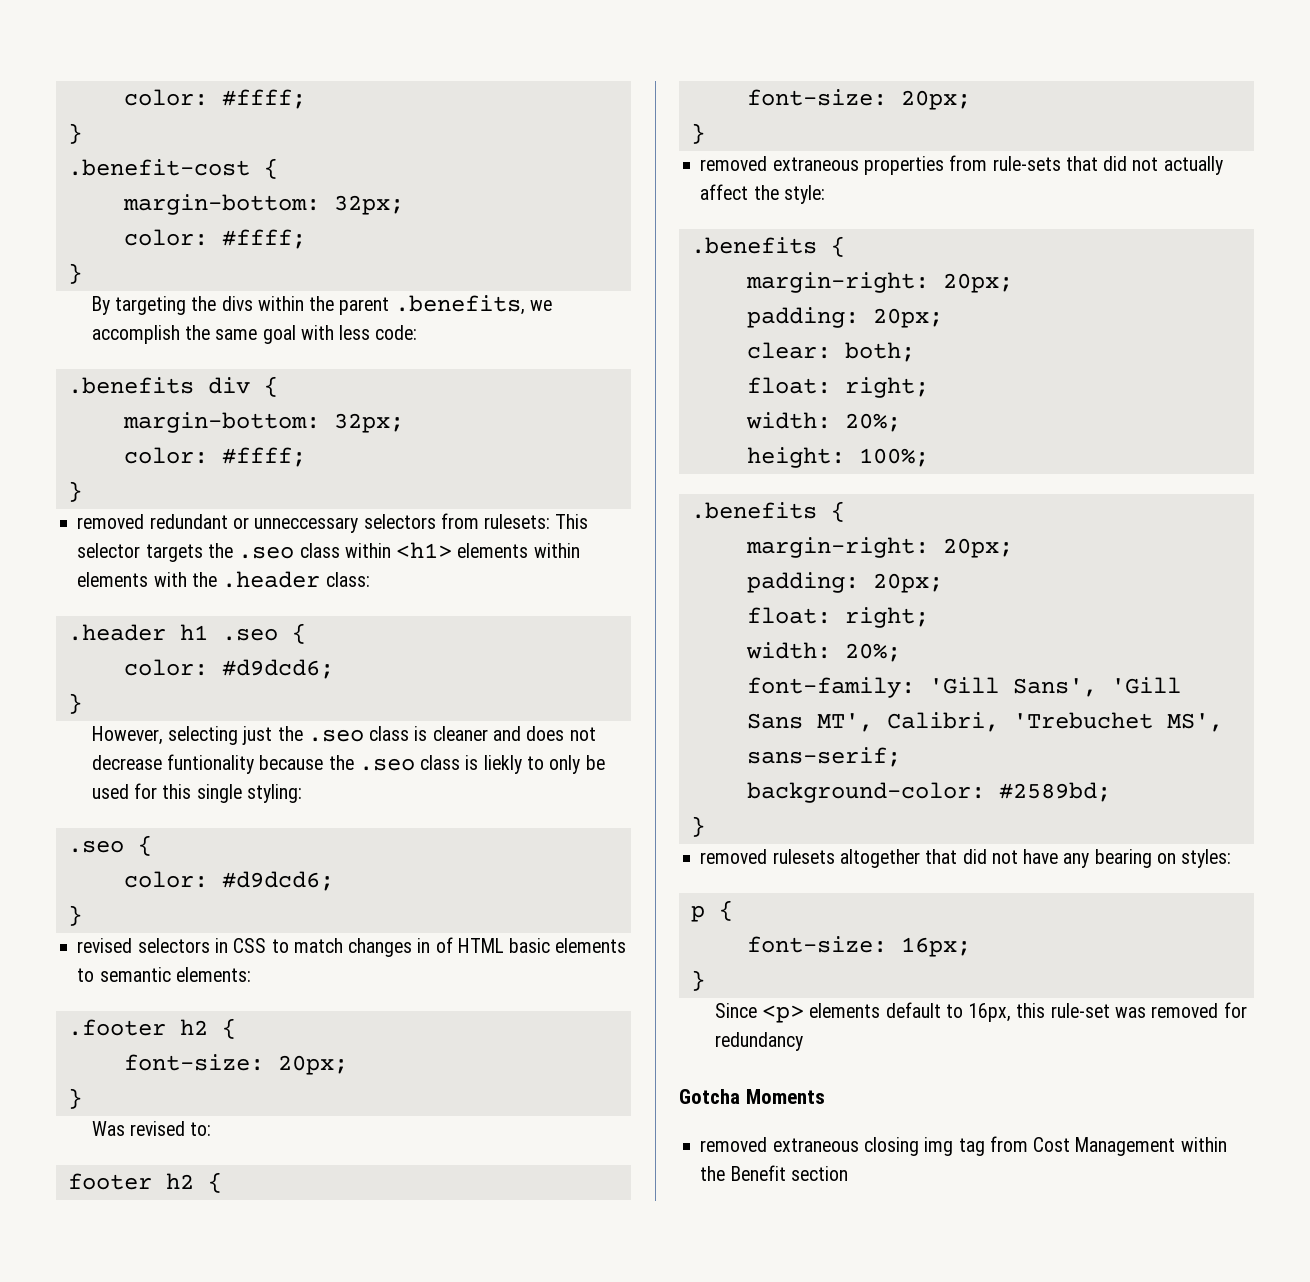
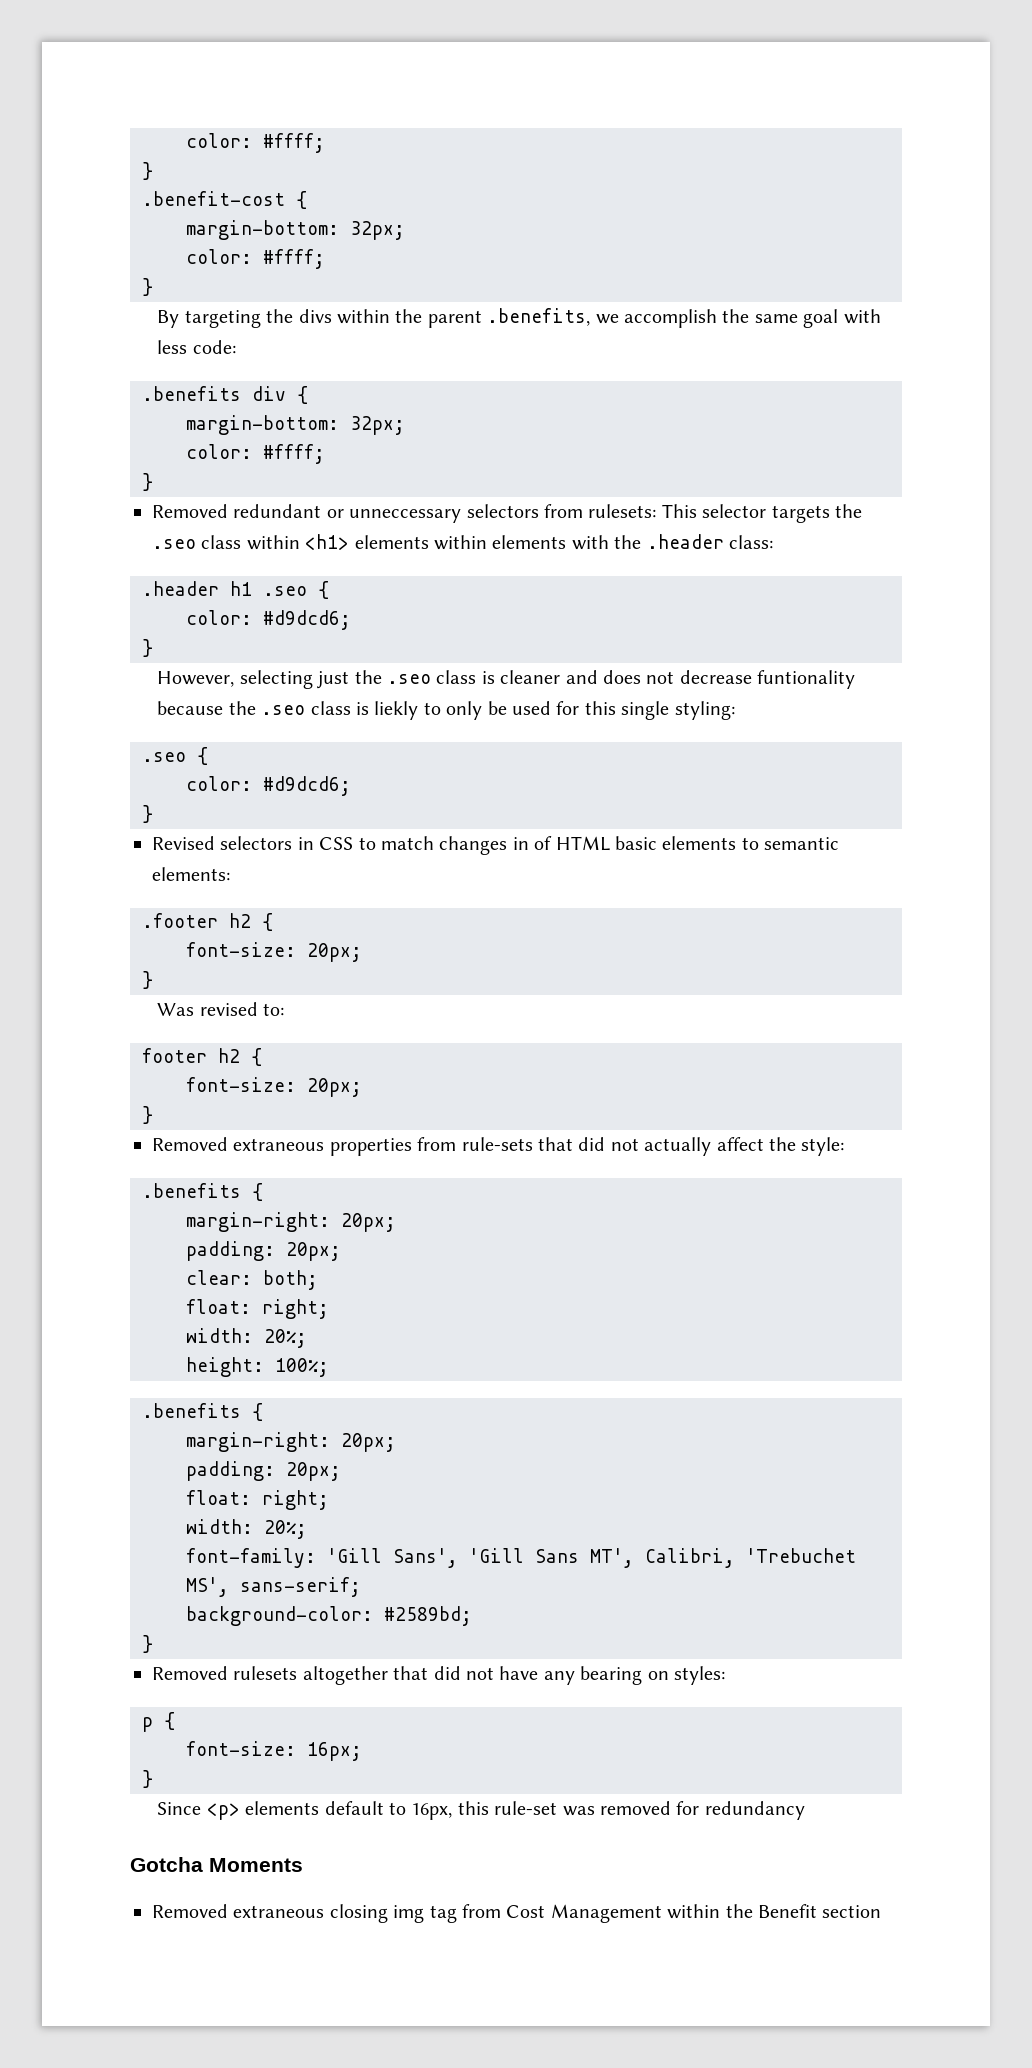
[77,514,145,529] removed -> [152,504,228,518] Removed
[77,938,133,953] revised -> [152,836,215,850] Revised
[700,156,768,171] removed -> [152,1137,228,1151] Removed
[700,849,768,864] removed -> [152,1666,228,1680] Removed
[700,1137,768,1152] removed -> [152,1904,228,1918] Removed

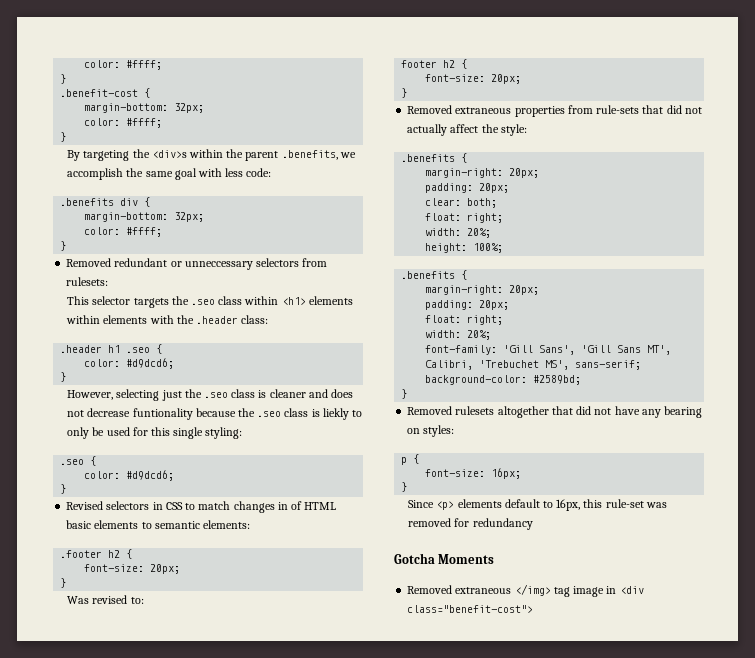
[298,309,332,323] divs -> [151,150,187,158] <div>s
(657, 511) none -> (109, 281) //
[329,1904,882,1923] closing img tag from Cost Management within the Benefit section -> [514,584,644,597] [407,605,534,613] </img> tag image in <div class="benefit-cost">

